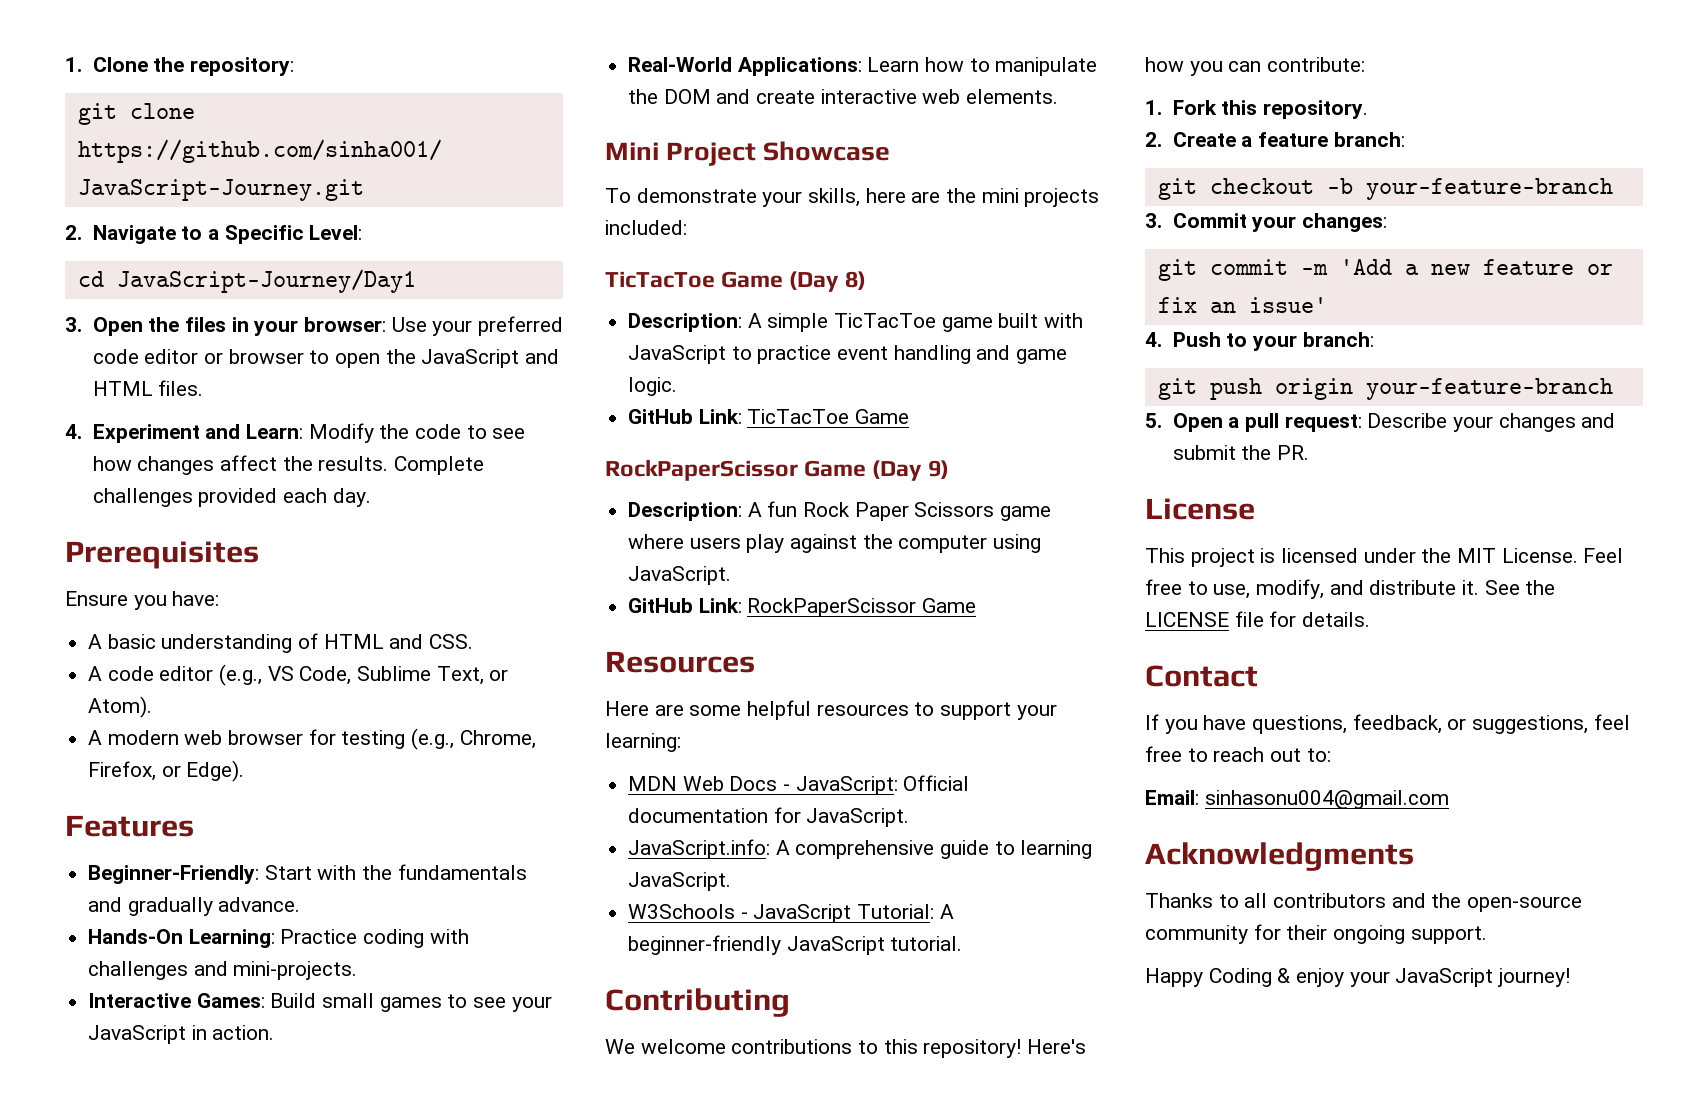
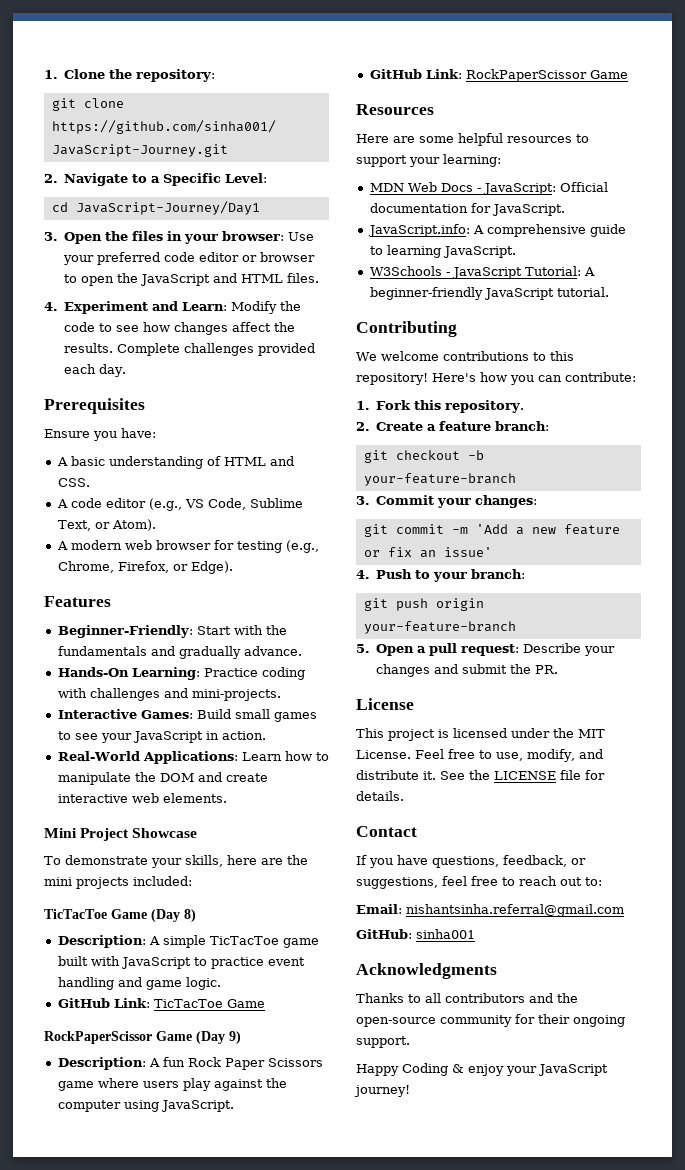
[1204,790,1449,809] sinhasonu004@gmail.com -> [406,904,624,917] [356,929,475,939] nishantsinha.referral@gmail.com // GitHub: sinha001

